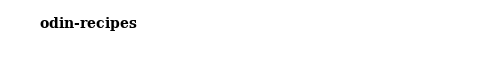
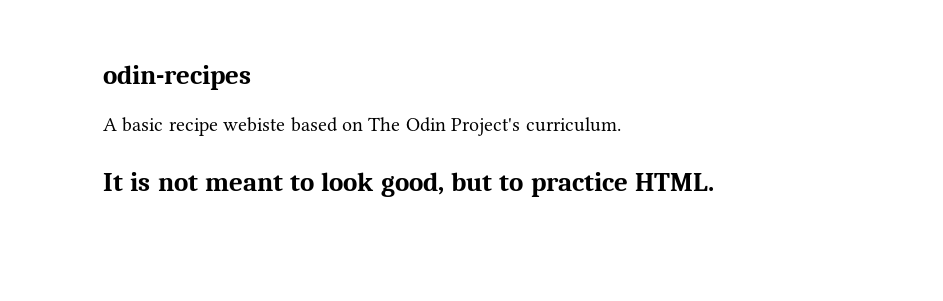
(137, 24) none -> [103,117,621,136] [103,172,714,197] // A basic recipe webiste based on The Odin Project's curriculum. // It is not meant to look good, but to practice HTML.

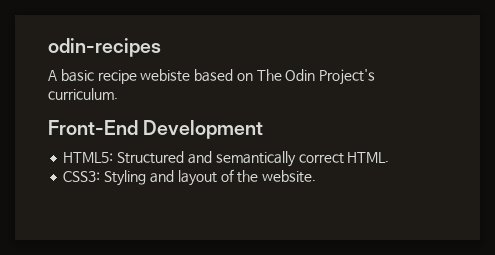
[103,172,714,197] It is not meant to look good, but to practice HTML. -> [48,120,264,139] [63,151,390,167] [63,169,317,186] Front-End Development // HTML5: Structured and semantically correct HTML. // CSS3: Styling and layout of the website.

